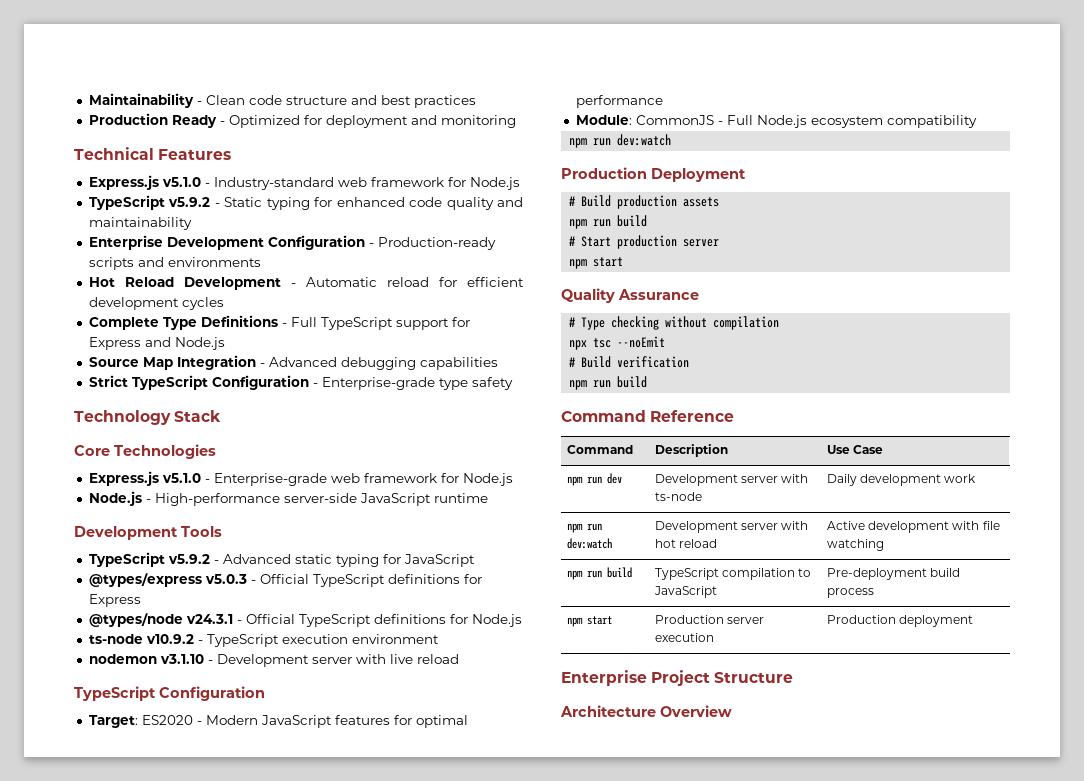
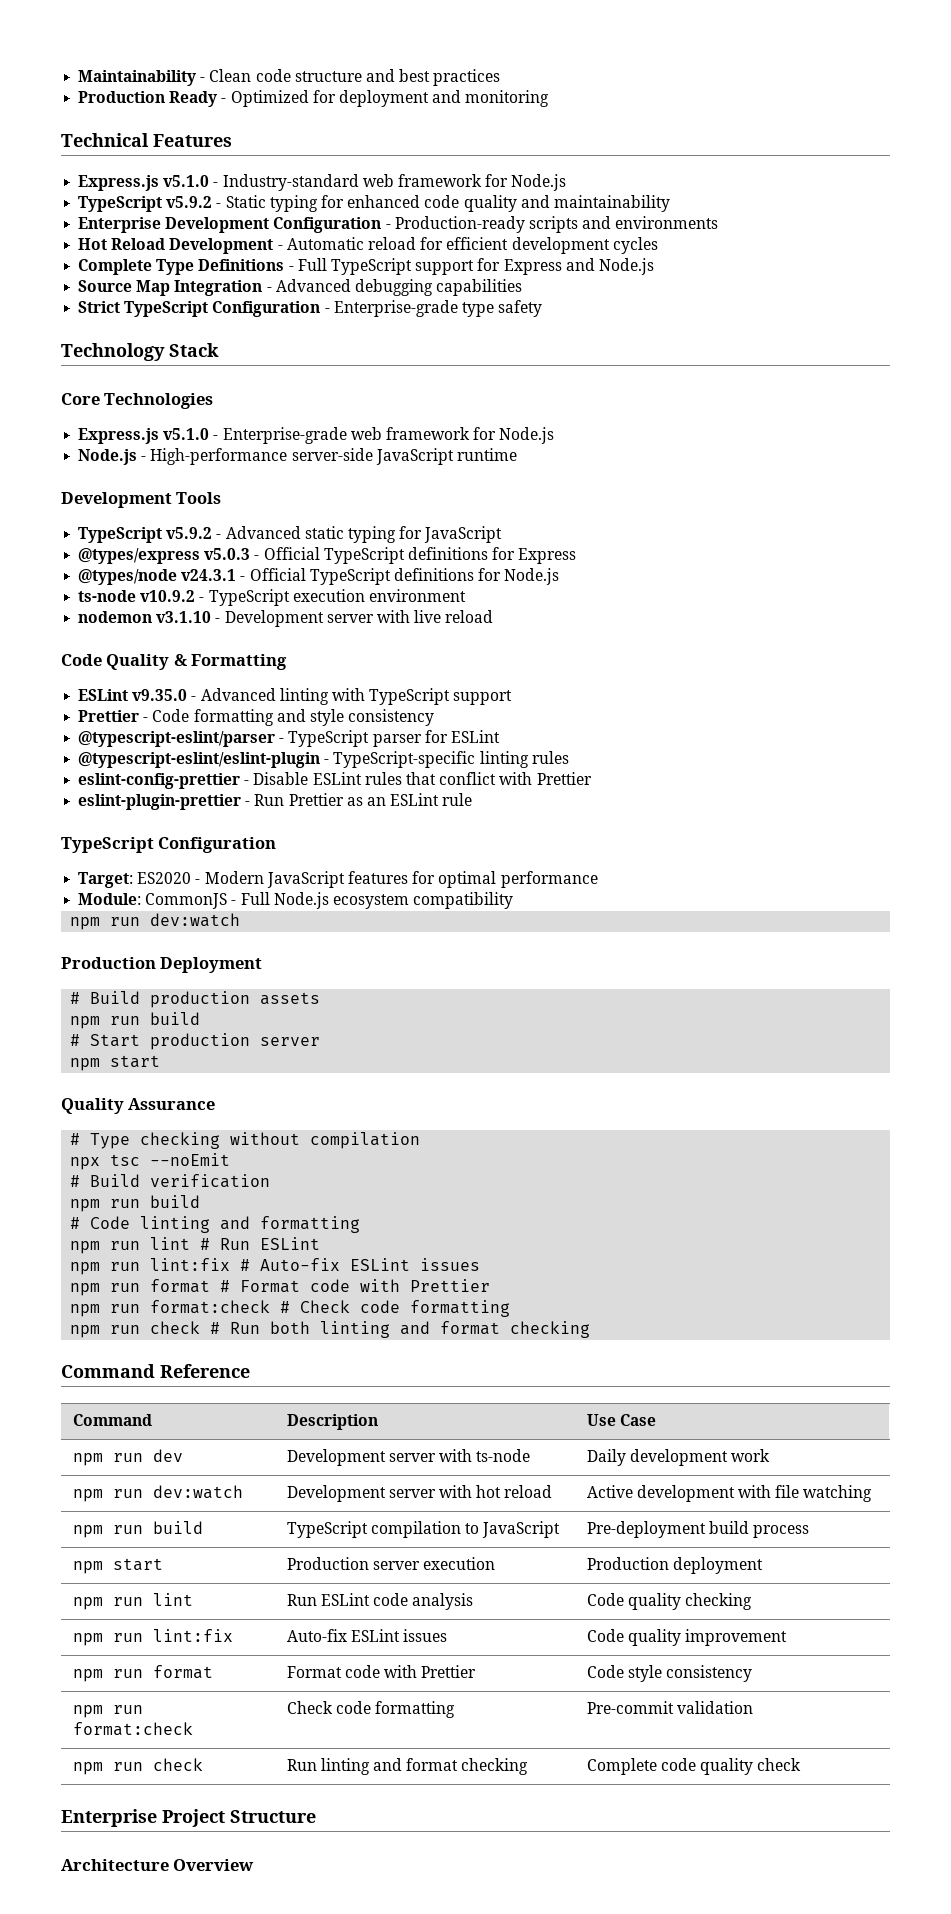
(459, 659) none -> [61,654,288,670] [78,688,513,705] [78,709,435,726] [78,730,500,747] [78,751,569,768] [78,772,592,789] [78,793,473,810] // Code Quality & Formatting // ESLint v9.35.0 - Advanced linting with TypeScript support // Prettier - Code formatting and style consistency // @typescript-eslint/parser - TypeScript parser for ESLint // @typescript-eslint/eslint-plugin - TypeScript-specific linting rules // eslint-config-prettier - Disable ESLint rules that conflict with Prettier // eslint-plugin-prettier - Run Prettier as an ESLint rule
(648, 382) none -> [70,1216,361,1233] [70,1237,321,1254] [70,1258,481,1275] [70,1279,491,1296] [70,1300,511,1317] [70,1321,591,1338] // # Code linting and formatting // npm run lint # Run ESLint // npm run lint:fix # Auto-fix ESLint issues // npm run format # Format code with Prettier // npm run format:check # Check code formatting // npm run check # Run both linting and format checking
(974, 621) none -> [72,1593,193,1610] [286,1593,474,1610] [586,1593,753,1610] [72,1629,233,1646] [286,1629,448,1642] [586,1629,788,1646] [72,1665,213,1682] [286,1665,477,1678] [586,1665,753,1682] [72,1705,143,1718] [72,1722,193,1736] [286,1701,456,1718] [586,1701,753,1714] [72,1758,203,1775] [286,1758,529,1775] [586,1758,802,1775] // npm run lint | Run ESLint code analysis | Code quality checking // npm run lint:fix | Auto-fix ESLint issues | Code quality improvement // npm run format | Format code with Prettier | Code style consistency // npm run format:check | Check code formatting | Pre-commit validation // npm run check | Run linting and format checking | Complete code quality check

